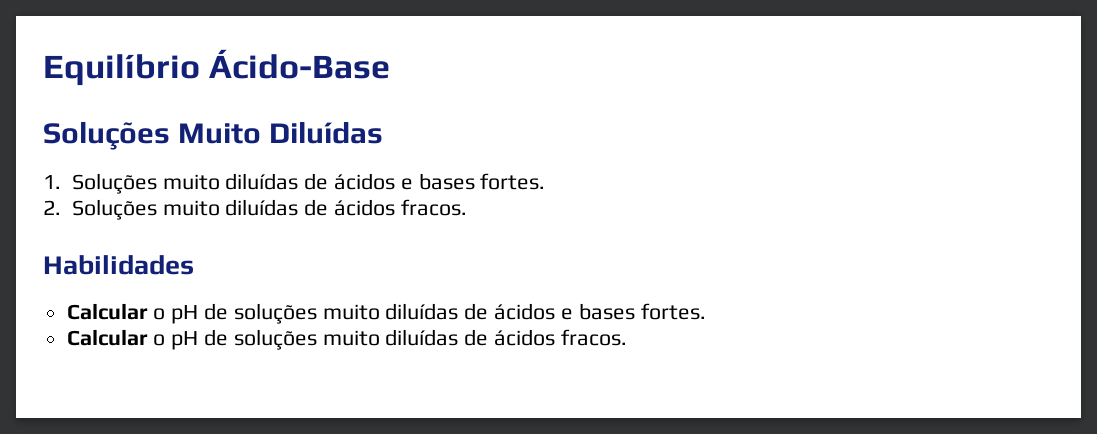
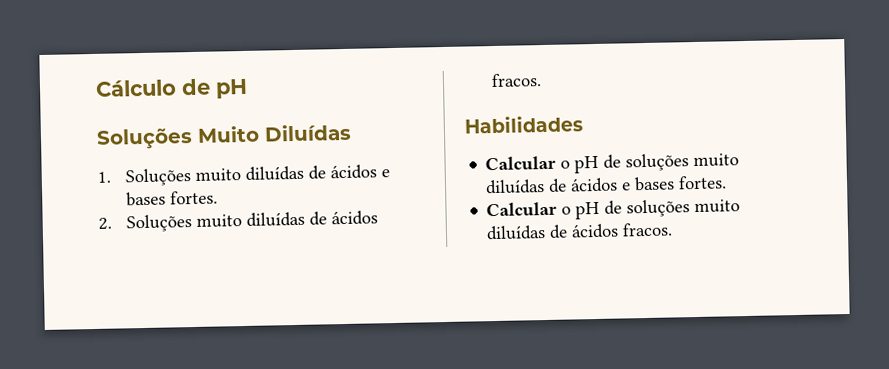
[43,49,391,86] Equilíbrio Ácido-Base -> [95,78,248,99] Cálculo de pH

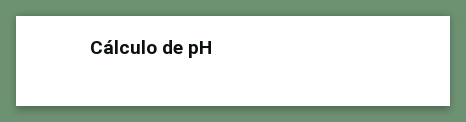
[96,123,352,150] [97,164,390,187] [125,190,218,207] [98,210,378,233] [490,73,542,88] [464,115,583,134] [485,153,740,174] [485,175,728,195] [486,199,741,220] [486,222,674,241] // Soluções Muito Diluídas // 1. Soluções muito diluídas de ácidos e bases fortes. // 2. Soluções muito diluídas de ácidos fracos. // Habilidades // Calcular o pH de soluções muito diluídas de ácidos e bases fortes. // Calcular o pH de soluções muito diluídas de ácidos fracos. -> (213, 49) none

